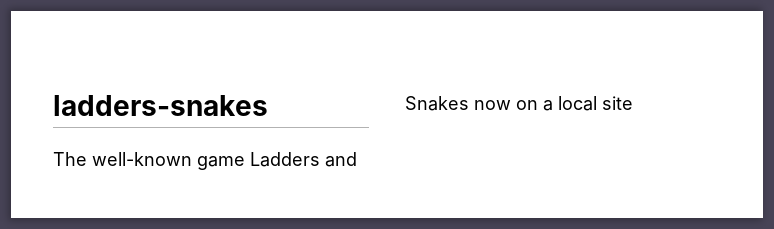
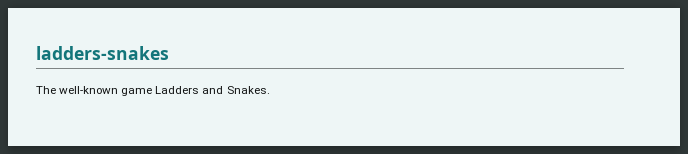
[405,96,633,111] Snakes now on a local site -> [226,86,270,94] Snakes.

